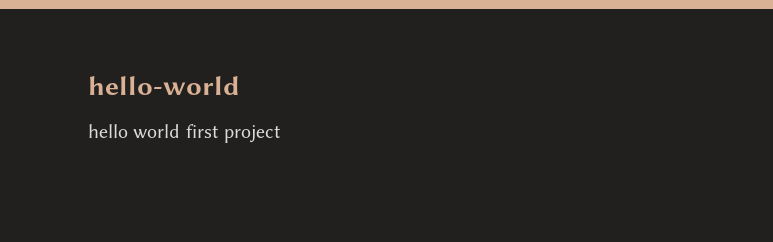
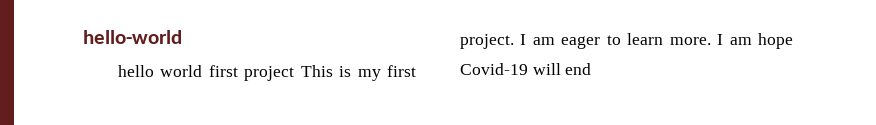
(282, 134) none -> [300,65,417,81] [460,33,793,49] [460,63,592,75] This is my first project. I am eager to learn more. I am hope Covid-19 will end

